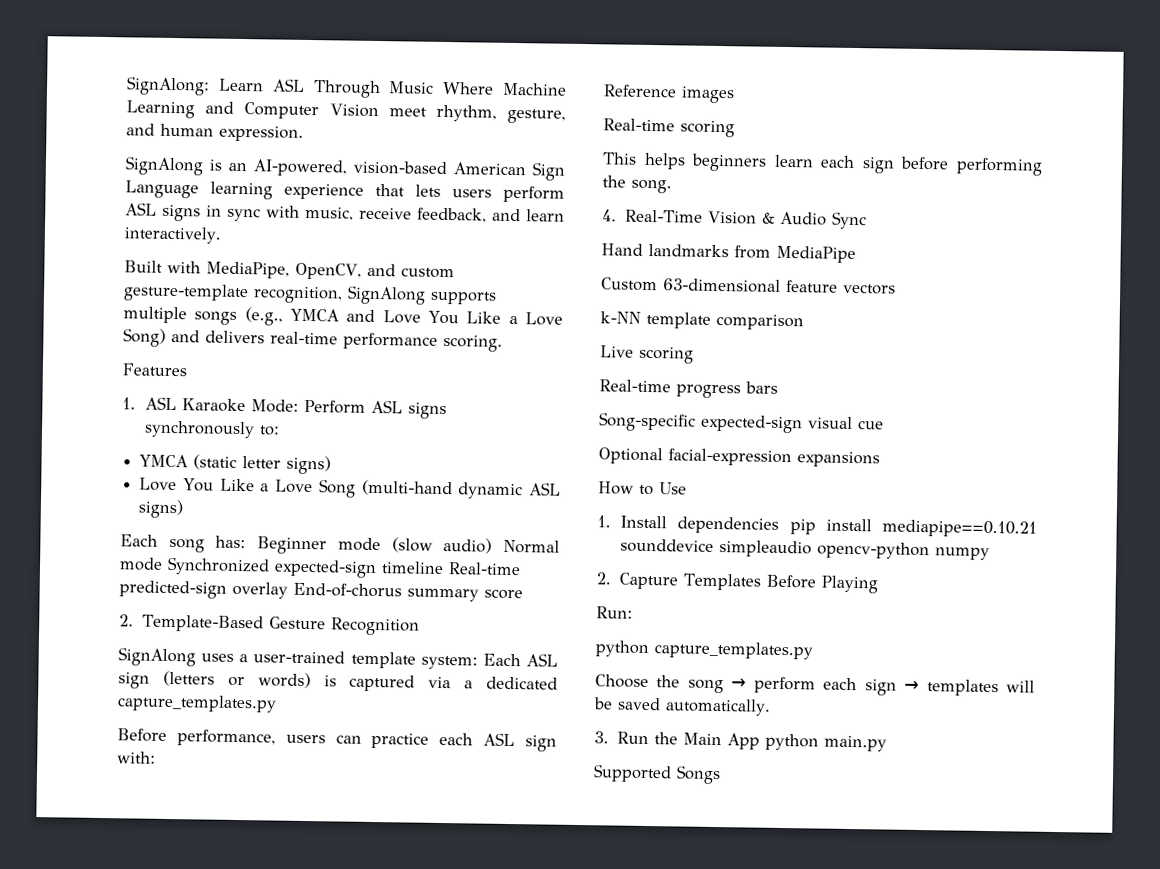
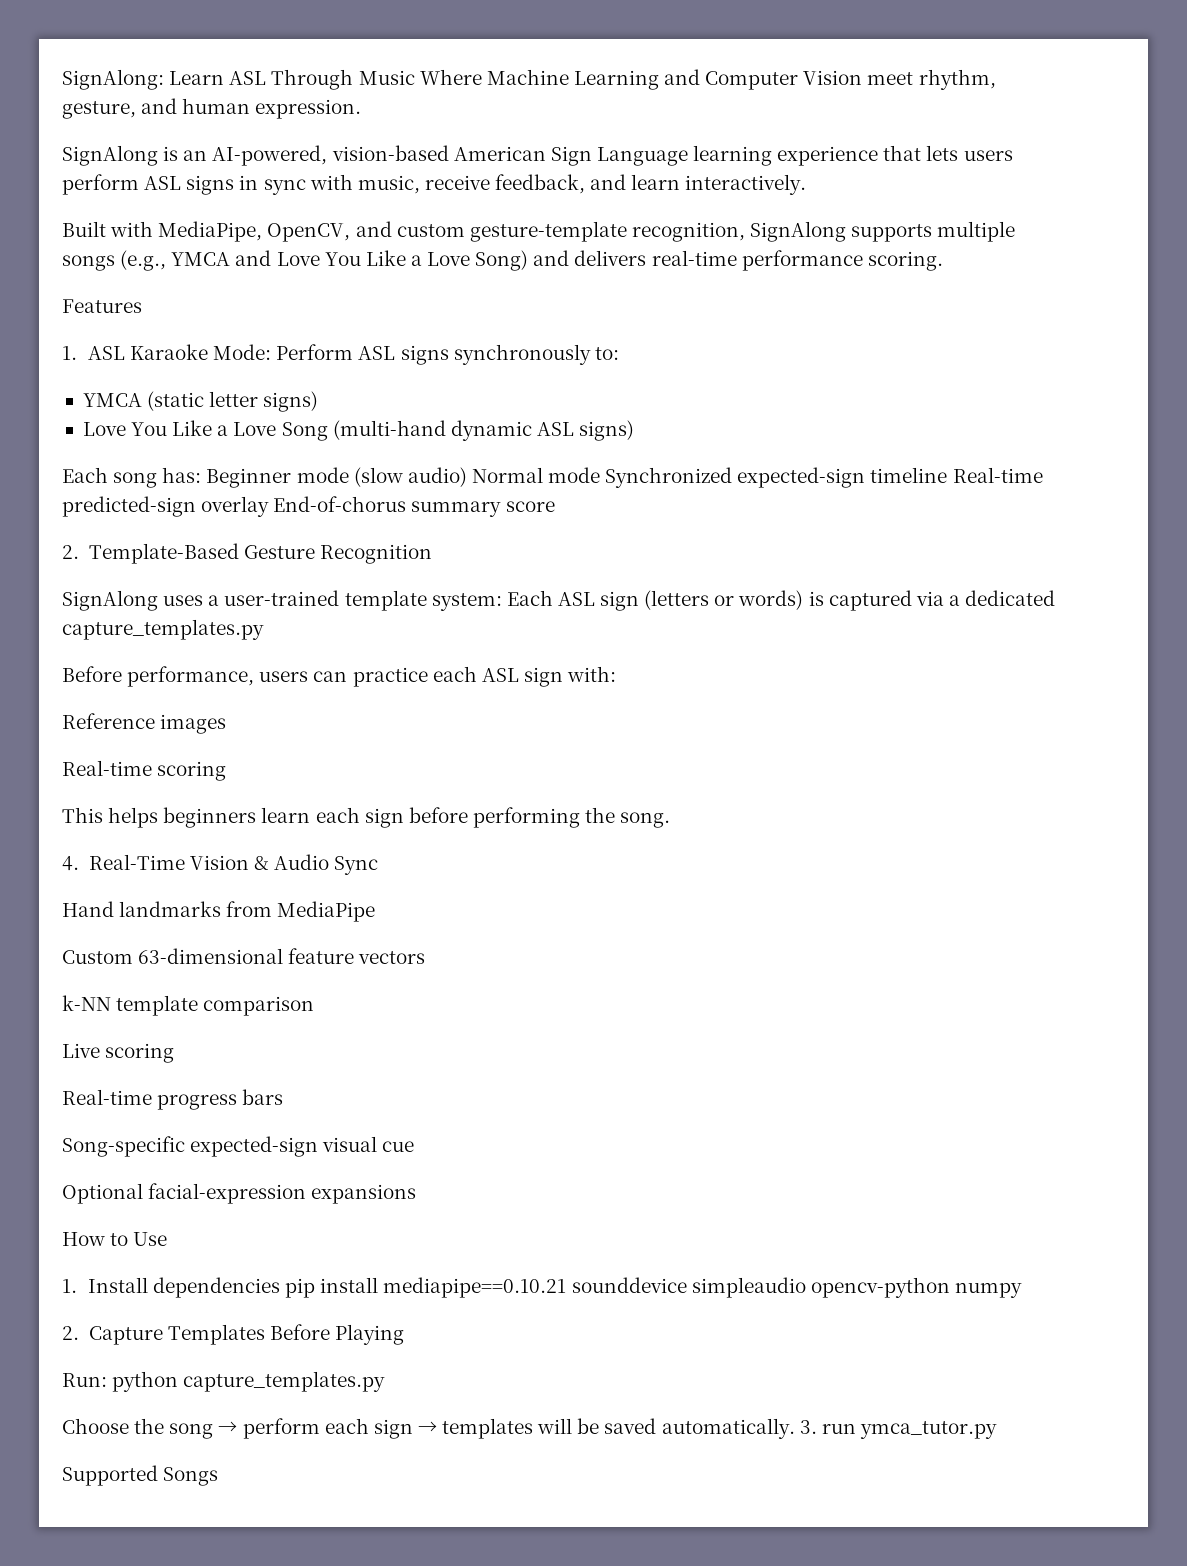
(633, 612) // -> (107, 1380) none
[594,731,888,752] // 3. Run the Main App python main.py -> [799,1420,997,1439] 3. run ymca_tutor.py

